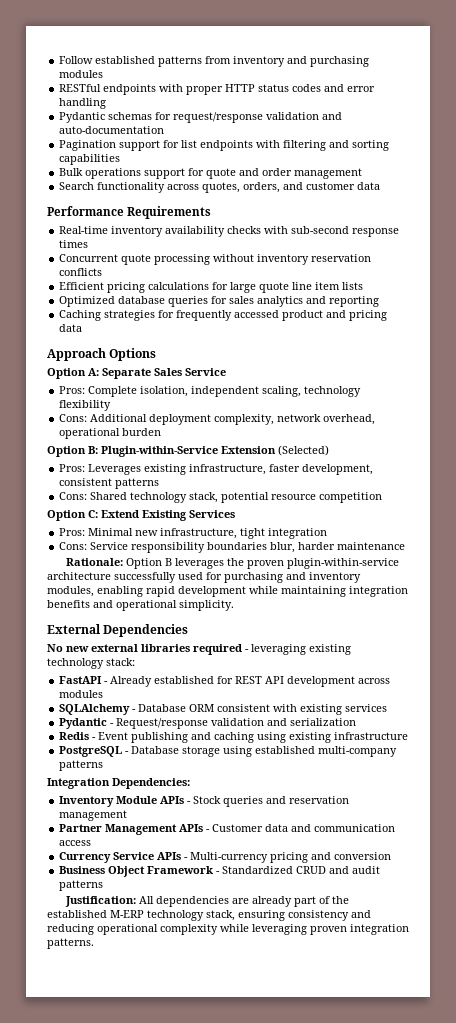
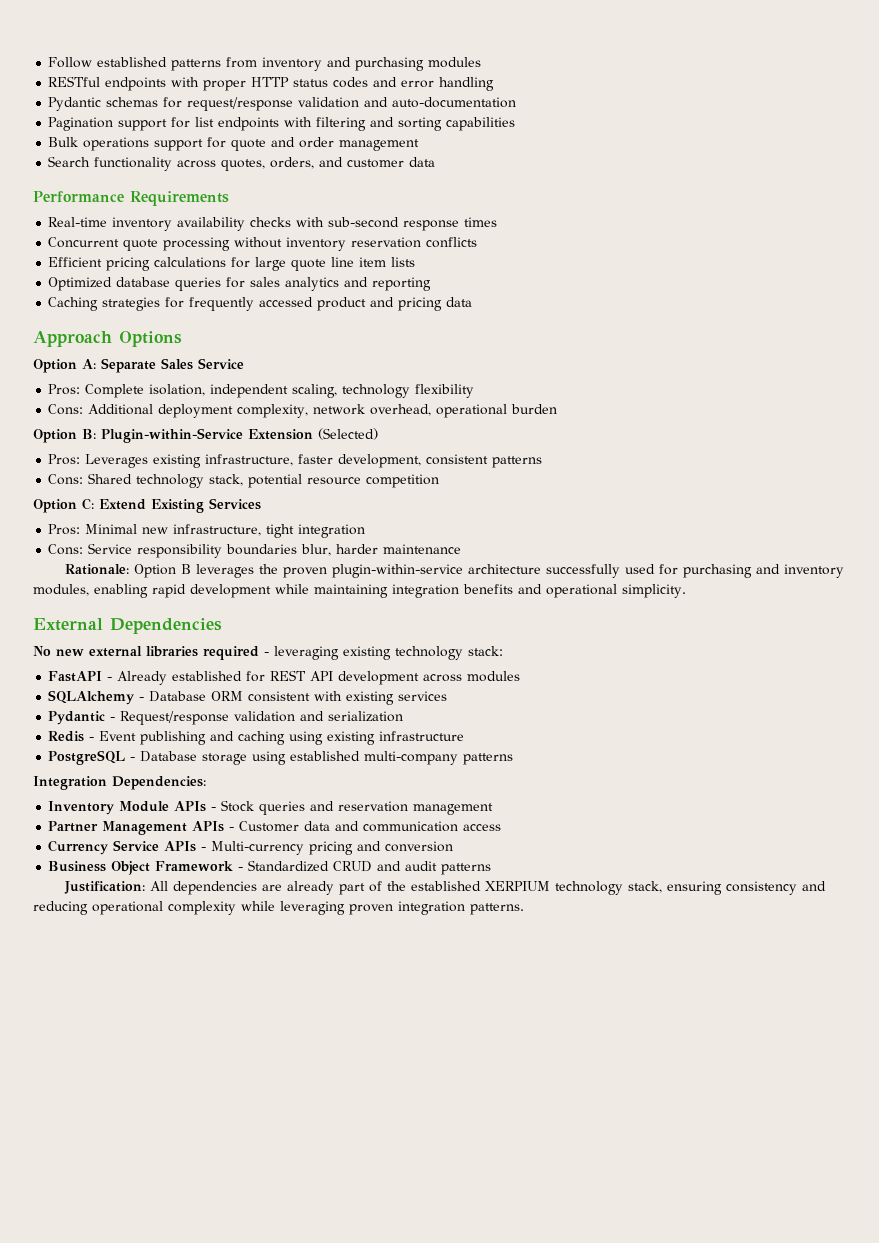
[110,910,144,918] M-ERP -> [484,881,550,891] XERPIUM

